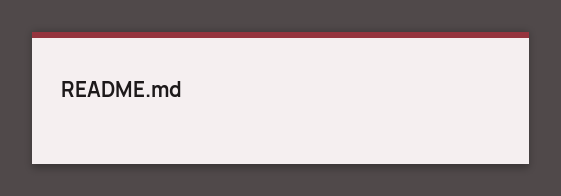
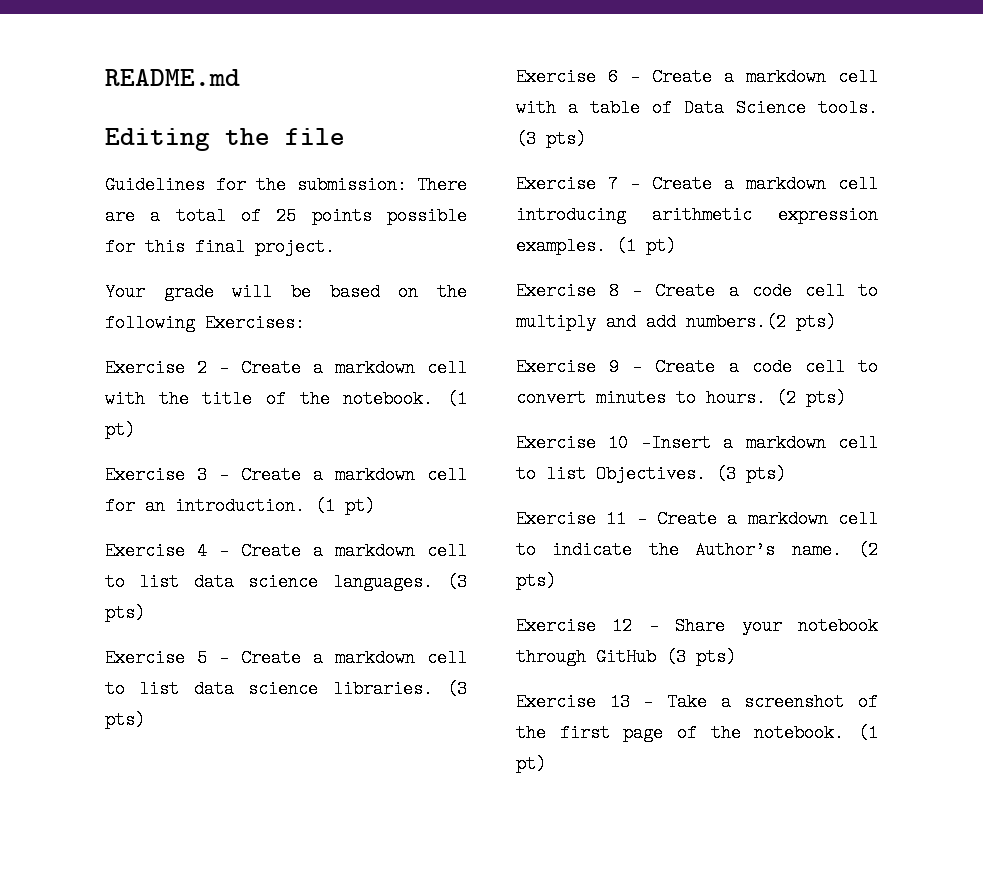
(182, 89) none -> [105,128,345,151] [105,176,467,194] [105,207,467,225] [105,238,335,256] [105,283,467,301] [105,314,305,332] [105,359,467,377] [105,390,467,408] [105,421,135,439] [105,466,467,484] [105,497,375,515] [105,542,467,560] [105,573,467,591] [105,604,145,622] [105,649,467,667] [105,680,467,698] [105,711,145,729] [516,68,878,86] [516,99,878,117] [516,130,586,148] [516,175,878,193] [516,206,878,224] [516,237,676,255] [516,282,878,300] [516,313,836,331] [516,358,878,376] [516,389,846,407] [516,434,878,452] [516,465,786,483] [516,510,878,528] [516,541,878,559] [516,572,556,590] [516,617,878,635] [516,648,736,666] [516,693,878,711] [516,724,878,742] [516,755,546,773] // Editing the file // Guidelines for the submission: There are a total of 25 points possible for this final project. // Your grade will be based on the following Exercises: // Exercise 2 - Create a markdown cell with the title of the notebook. (1 pt) // Exercise 3 - Create a markdown cell for an introduction. (1 pt) // Exercise 4 - Create a markdown cell to list data science languages. (3 pts) // Exercise 5 - Create a markdown cell to list data science libraries. (3 pts) // Exercise 6 - Create a markdown cell with a table of Data Science tools. (3 pts) // Exercise 7 - Create a markdown cell introducing arithmetic expression examples. (1 pt) // Exercise 8 - Create a code cell to multiply and add numbers.(2 pts) // Exercise 9 - Create a code cell to convert minutes to hours. (2 pts) // Exercise 10 -Insert a markdown cell to list Objectives. (3 pts) // Exercise 11 - Create a markdown cell to indicate the Author’s name. (2 pts) // Exercise 12 - Share your notebook through GitHub (3 pts) // Exercise 13 - Take a screenshot of the first page of the notebook. (1 pt)

